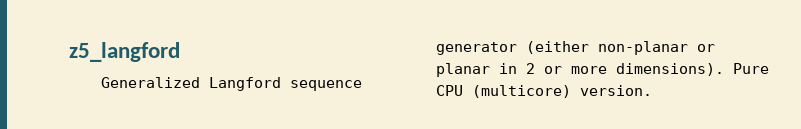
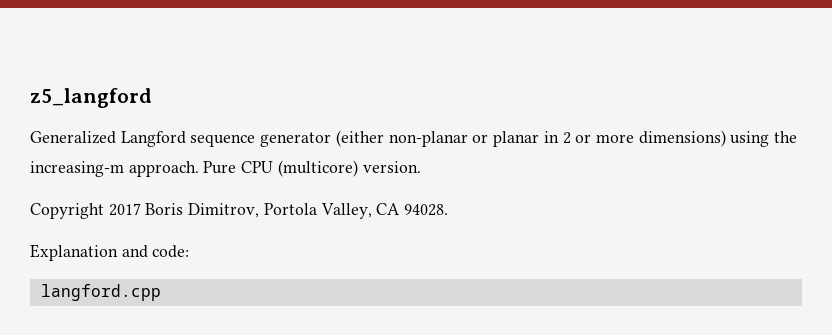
[616,63,724,76] dimensions). -> [638,130,798,147] [30,161,199,177] dimensions) using the increasing-m approach.
(652, 90) none -> [30,203,449,219] [30,244,190,261] [40,284,161,301] // Copyright 2017 Boris Dimitrov, Portola Valley, CA 94028. // Explanation and code: // langford.cpp

